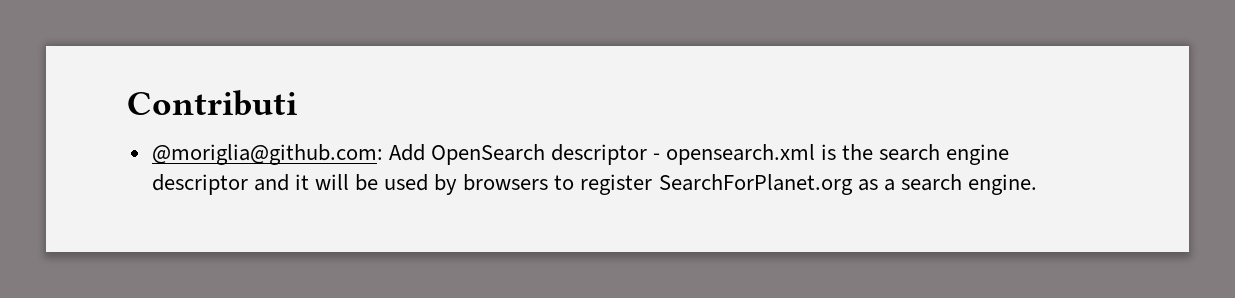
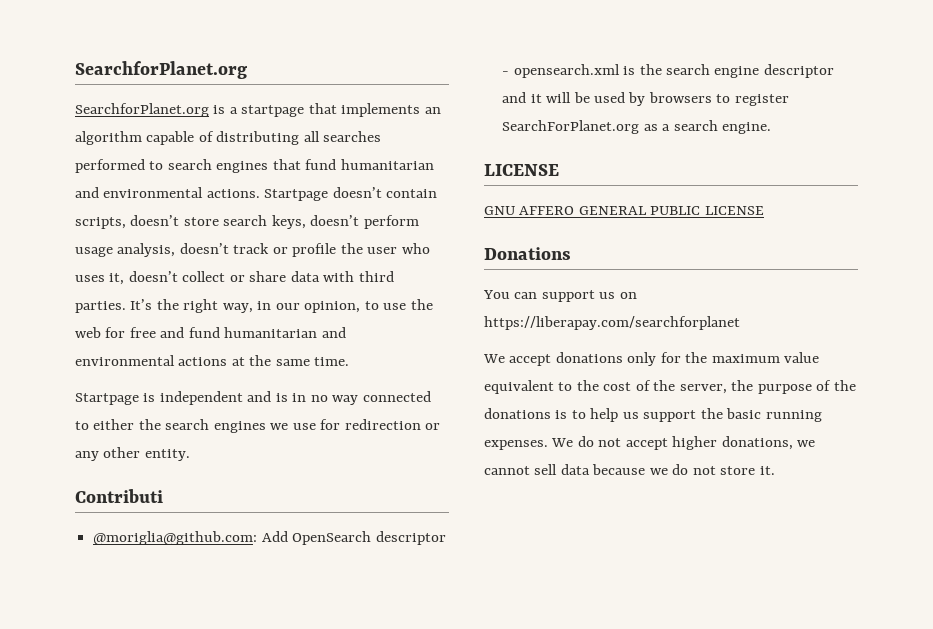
(127, 103) none -> [75,61,247,79] [75,103,441,117] [75,131,382,145] [75,159,434,173] [75,187,438,201] [75,215,419,229] [75,243,430,257] [75,271,394,285] [75,299,433,313] [75,327,346,338] [75,355,350,366] [75,391,431,405] [75,419,441,433] [75,447,190,461] SearchforPlanet.org // SearchforPlanet.org is a startpage that implements an algorithm capable of distributing all searches performed to search engines that fund humanitarian and environmental actions. Startpage doesn’t contain scripts, doesn’t store search keys, doesn’t perform usage analysis, doesn’t track or profile the user who uses it, doesn’t collect or share data with third parties. It’s the right way, in our opinion, to use the web for free and fund humanitarian and environmental actions at the same time. // Startpage is independent and is in no way connected to either the search engines we use for redirection or any other entity. //
(1037, 184) none -> [484,164,559,176] [484,206,764,215] [484,247,571,260] [483,290,637,302] [484,316,740,330] [483,352,820,366] [484,380,856,394] [484,408,822,422] [484,436,816,450] [484,464,775,475] // LICENSE // GNU AFFERO GENERAL PUBLIC LICENSE // Donations // You can support us on https://liberapay.com/searchforplanet // We accept donations only for the maximum value equivalent to the cost of the server, the purpose of the donations is to help us support the basic running expenses. We do not accept higher donations, we cannot sell data because we do not store it.

